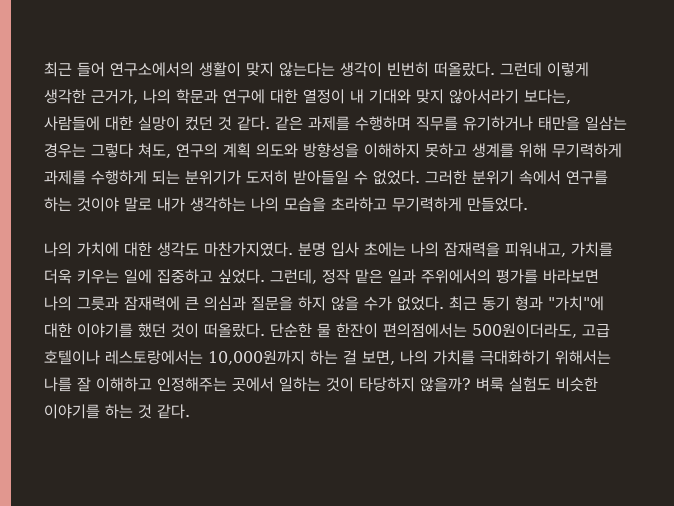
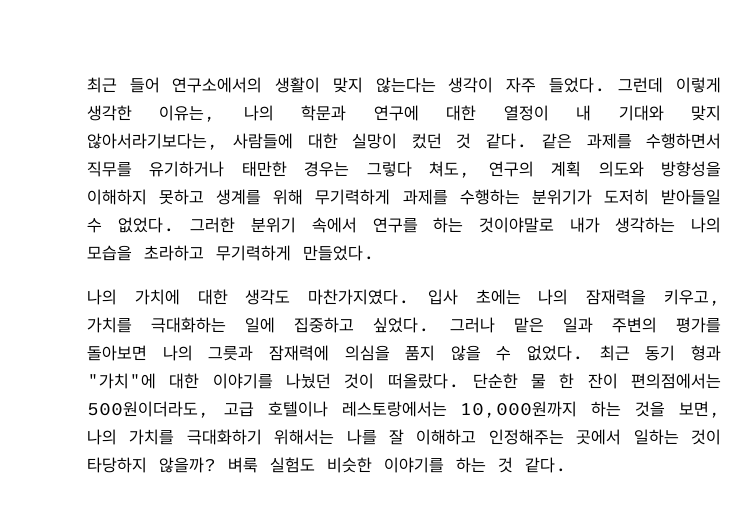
[387,62,495,77] 빈번히 떠올랐다. -> [505,77,606,93] 자주 들었다.
[91,89,138,104] 근거가, -> [159,105,217,122] 이유는,
[449,89,571,104] 않아서라기 보다는, -> [87,133,219,150] 않아서라기보다는,
[355,116,411,131] 수행하며 -> [646,133,722,149] 수행하면서
[538,116,627,131] 태만을 일삼는 -> [241,161,287,177] 태만한
[91,170,180,185] 수행하게 되는 -> [459,189,520,205] 수행하는
[77,197,152,212] 것이야 말로 -> [478,217,554,233] 것이야말로
[298,242,326,257] 분명 -> (411, 297) none
[505,242,613,257] [44,269,599,284] [44,296,392,311] 피워내고, 가치를 더욱 키우는 일에 집중하고 싶었다. 그런데, 정작 맡은 일과 주위에서의 평가를 바라보면 나의 그릇과 잠재력에 큰 의심과 질문을 하지 않을 수가 -> [664,289,721,306] [87,317,721,333] [87,345,512,361] 키우고, 가치를 극대화하는 일에 집중하고 싶었다. 그러나 맡은 일과 주변의 평가를 돌아보면 나의 그릇과 잠재력에 의심을 품지 않을 수
[138,323,166,338] 했던 -> [285,373,331,389] 나눴던
[336,323,378,338] 한잔이 -> [559,373,618,389] 한 잔이
[343,350,357,365] 걸 -> [635,401,666,417] 것을

